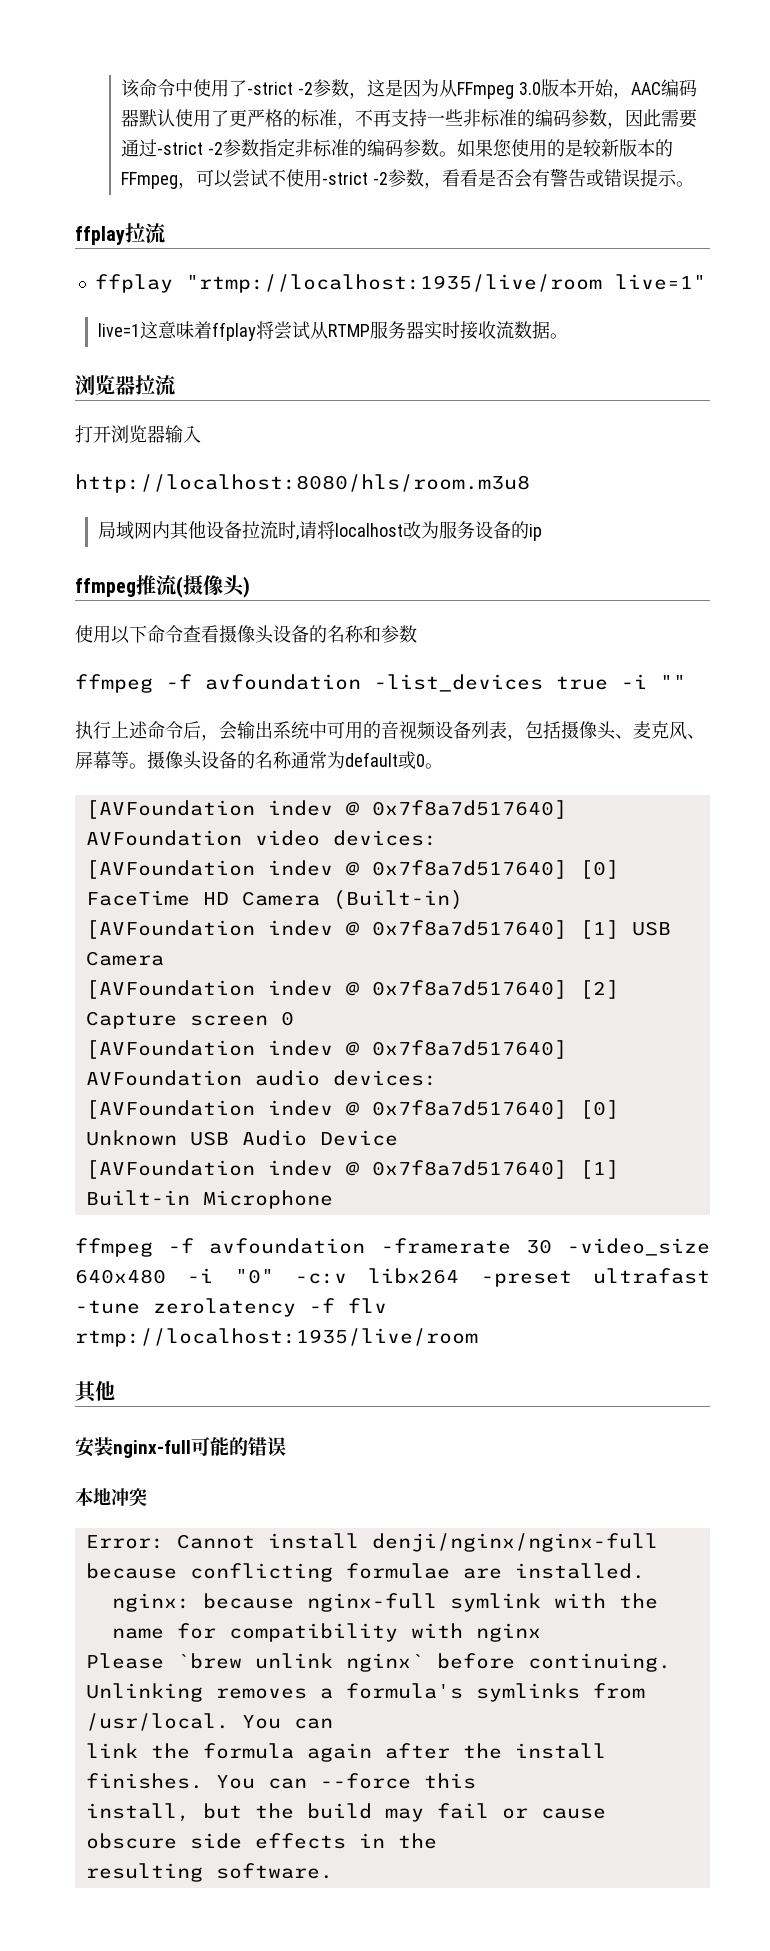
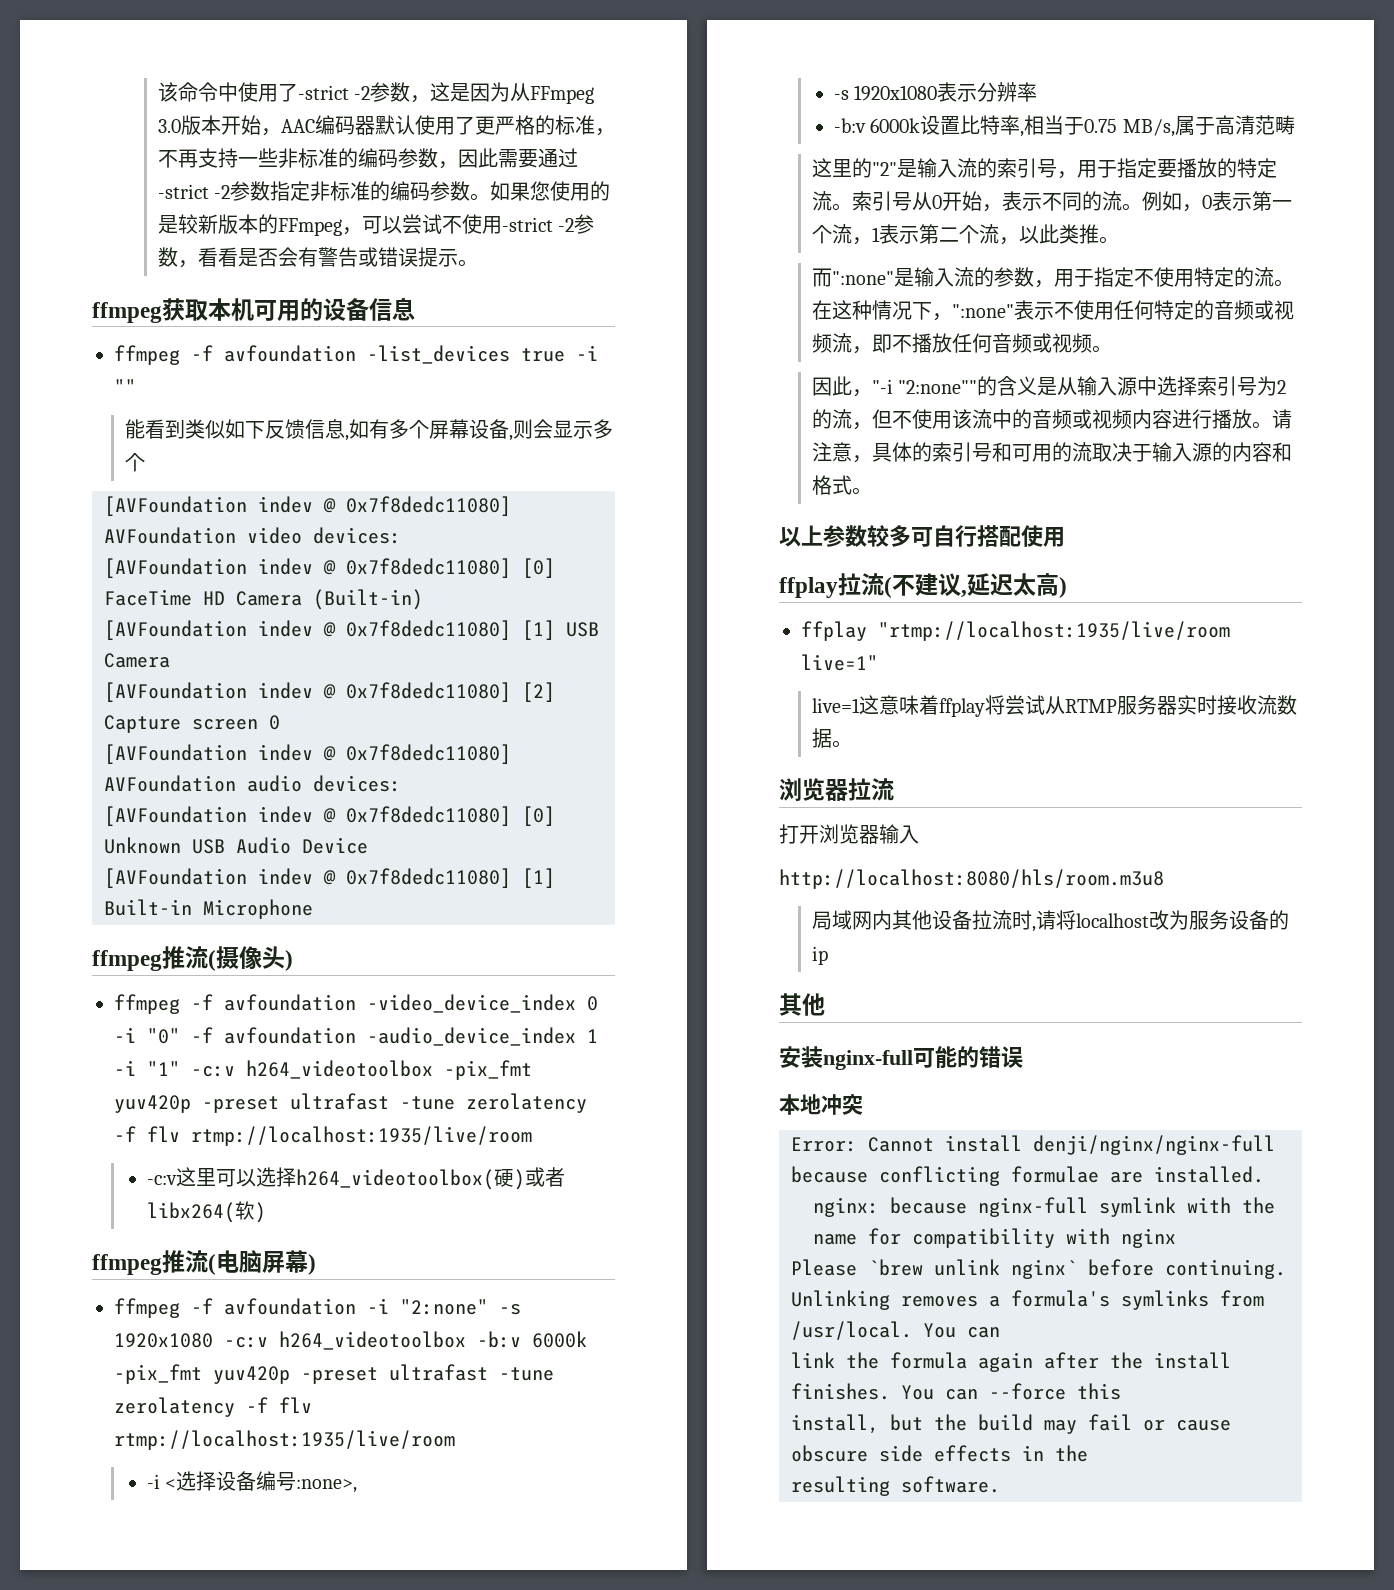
[75,223,166,245] ffplay拉流 -> [92,297,415,323] [114,345,598,365] [114,379,136,394] [124,419,613,441] [124,453,145,472] [104,496,511,516] [104,527,401,544] [104,558,555,578] [104,589,423,610] [104,620,599,640] [104,653,170,668] [104,682,555,702] [104,715,280,733] [104,744,511,764] [104,775,401,792] [104,806,555,826] [104,837,368,854] [104,868,555,888] [104,899,313,919] [92,946,293,971] [114,994,598,1014] [114,1027,598,1046] [114,1060,532,1080] [114,1093,587,1113] [114,1126,532,1146] [146,1167,565,1190] [146,1201,266,1223] [92,1250,316,1275] [114,1298,521,1318] [114,1331,587,1350] [114,1364,554,1384] [114,1397,312,1417] [114,1430,455,1450] [146,1471,358,1493] [833,82,1038,102] [833,115,1295,137] [811,158,1277,179] [811,191,1292,212] [811,224,1119,245] [811,267,1294,288] [811,300,1294,321] [811,333,1112,354] [811,376,1287,397] [811,409,1292,430] [811,442,1292,463] [811,475,872,495] [779,525,1065,547] [779,573,1067,598] ffmpeg获取本机可用的设备信息 // ffmpeg -f avfoundation -list_devices true -i "" // 能看到类似如下反馈信息,如有多个屏幕设备,则会显示多个 // [AVFoundation indev @ 0x7f8dedc11080] AVFoundation video devices: // [AVFoundation indev @ 0x7f8dedc11080] [0] FaceTime HD Camera (Built-in) // [AVFoundation indev @ 0x7f8dedc11080] [1] USB Camera // [AVFoundation indev @ 0x7f8dedc11080] [2] Capture screen 0 // [AVFoundation indev @ 0x7f8dedc11080] AVFoundation audio devices: // [AVFoundation indev @ 0x7f8dedc11080] [0] Unknown USB Audio Device // [AVFoundation indev @ 0x7f8dedc11080] [1] Built-in Microphone // ffmpeg推流(摄像头) // ffmpeg -f avfoundation -video_device_index 0 -i "0" -f avfoundation -audio_device_index 1 -i "1" -c:v h264_videotoolbox -pix_fmt yuv420p -preset ultrafast -tune zerolatency -f flv rtmp://localhost:1935/live/room // -c:v这里可以选择h264_videotoolbox(硬)或者libx264(软) // ffmpeg推流(电脑屏幕) // ffmpeg -f avfoundation -i "2:none" -s 1920x1080 -c:v h264_videotoolbox -b:v 6000k -pix_fmt yuv420p -preset ultrafast -tune zerolatency -f flv rtmp://localhost:1935/live/room // -i <选择设备编号:none>, // -s 1920x1080表示分辨率 // -b:v 6000k设置比特率,相当于0.75 MB/s,属于高清范畴 // 这里的"2"是输入流的索引号，用于指定要播放的特定流。索引号从0开始，表示不同的流。例如，0表示第一个流，1表示第二个流，以此类推。 // 而":none"是输入流的参数，用于指定不使用特定的流。在这种情况下，":none"表示不使用任何特定的音频或视频流，即不播放任何音频或视频。 // 因此，"-i "2:none""的含义是从输入源中选择索引号为2的流，但不使用该流中的音频或视频内容进行播放。请注意，具体的索引号和可用的流取决于输入源的内容和格式。 // 以上参数较多可自行搭配使用 // ffplay拉流(不建议,延迟太高)
[75,575,250,598] [75,625,417,644] [75,674,686,693] [75,721,705,741] [75,751,443,770] [85,800,567,819] [85,830,437,846] [85,860,619,879] [85,890,463,910] [85,920,671,939] [85,951,164,966] [85,980,619,999] [85,1011,294,1029] [85,1040,567,1059] [85,1070,437,1086] [85,1100,619,1119] [85,1130,398,1146] [85,1160,619,1179] [85,1190,333,1209] [75,1238,710,1257] [75,1268,710,1287] [75,1298,387,1317] [75,1328,478,1347] // ffmpeg推流(摄像头) // 使用以下命令查看摄像头设备的名称和参数 // ffmpeg -f avfoundation -list_devices true -i "" // 执行上述命令后，会输出系统中可用的音视频设备列表，包括摄像头、麦克风、屏幕等。摄像头设备的名称通常为default或0。 // [AVFoundation indev @ 0x7f8a7d517640] AVFoundation video devices: // [AVFoundation indev @ 0x7f8a7d517640] [0] FaceTime HD Camera (Built-in) // [AVFoundation indev @ 0x7f8a7d517640] [1] USB Camera // [AVFoundation indev @ 0x7f8a7d517640] [2] Capture screen 0 // [AVFoundation indev @ 0x7f8a7d517640] AVFoundation audio devices: // [AVFoundation indev @ 0x7f8a7d517640] [0] Unknown USB Audio Device // [AVFoundation indev @ 0x7f8a7d517640] [1] Built-in Microphone // ffmpeg -f avfoundation -framerate 30 -video_size 640x480 -i "0" -c:v libx264 -preset ultrafast -tune zerolatency -f flv rtmp://localhost:1935/live/room -> (828, 955) none

